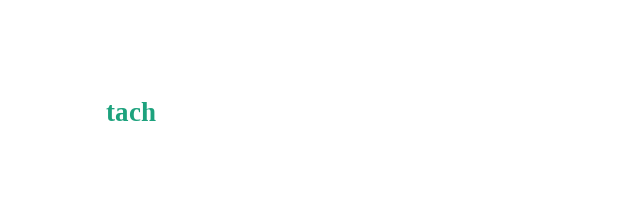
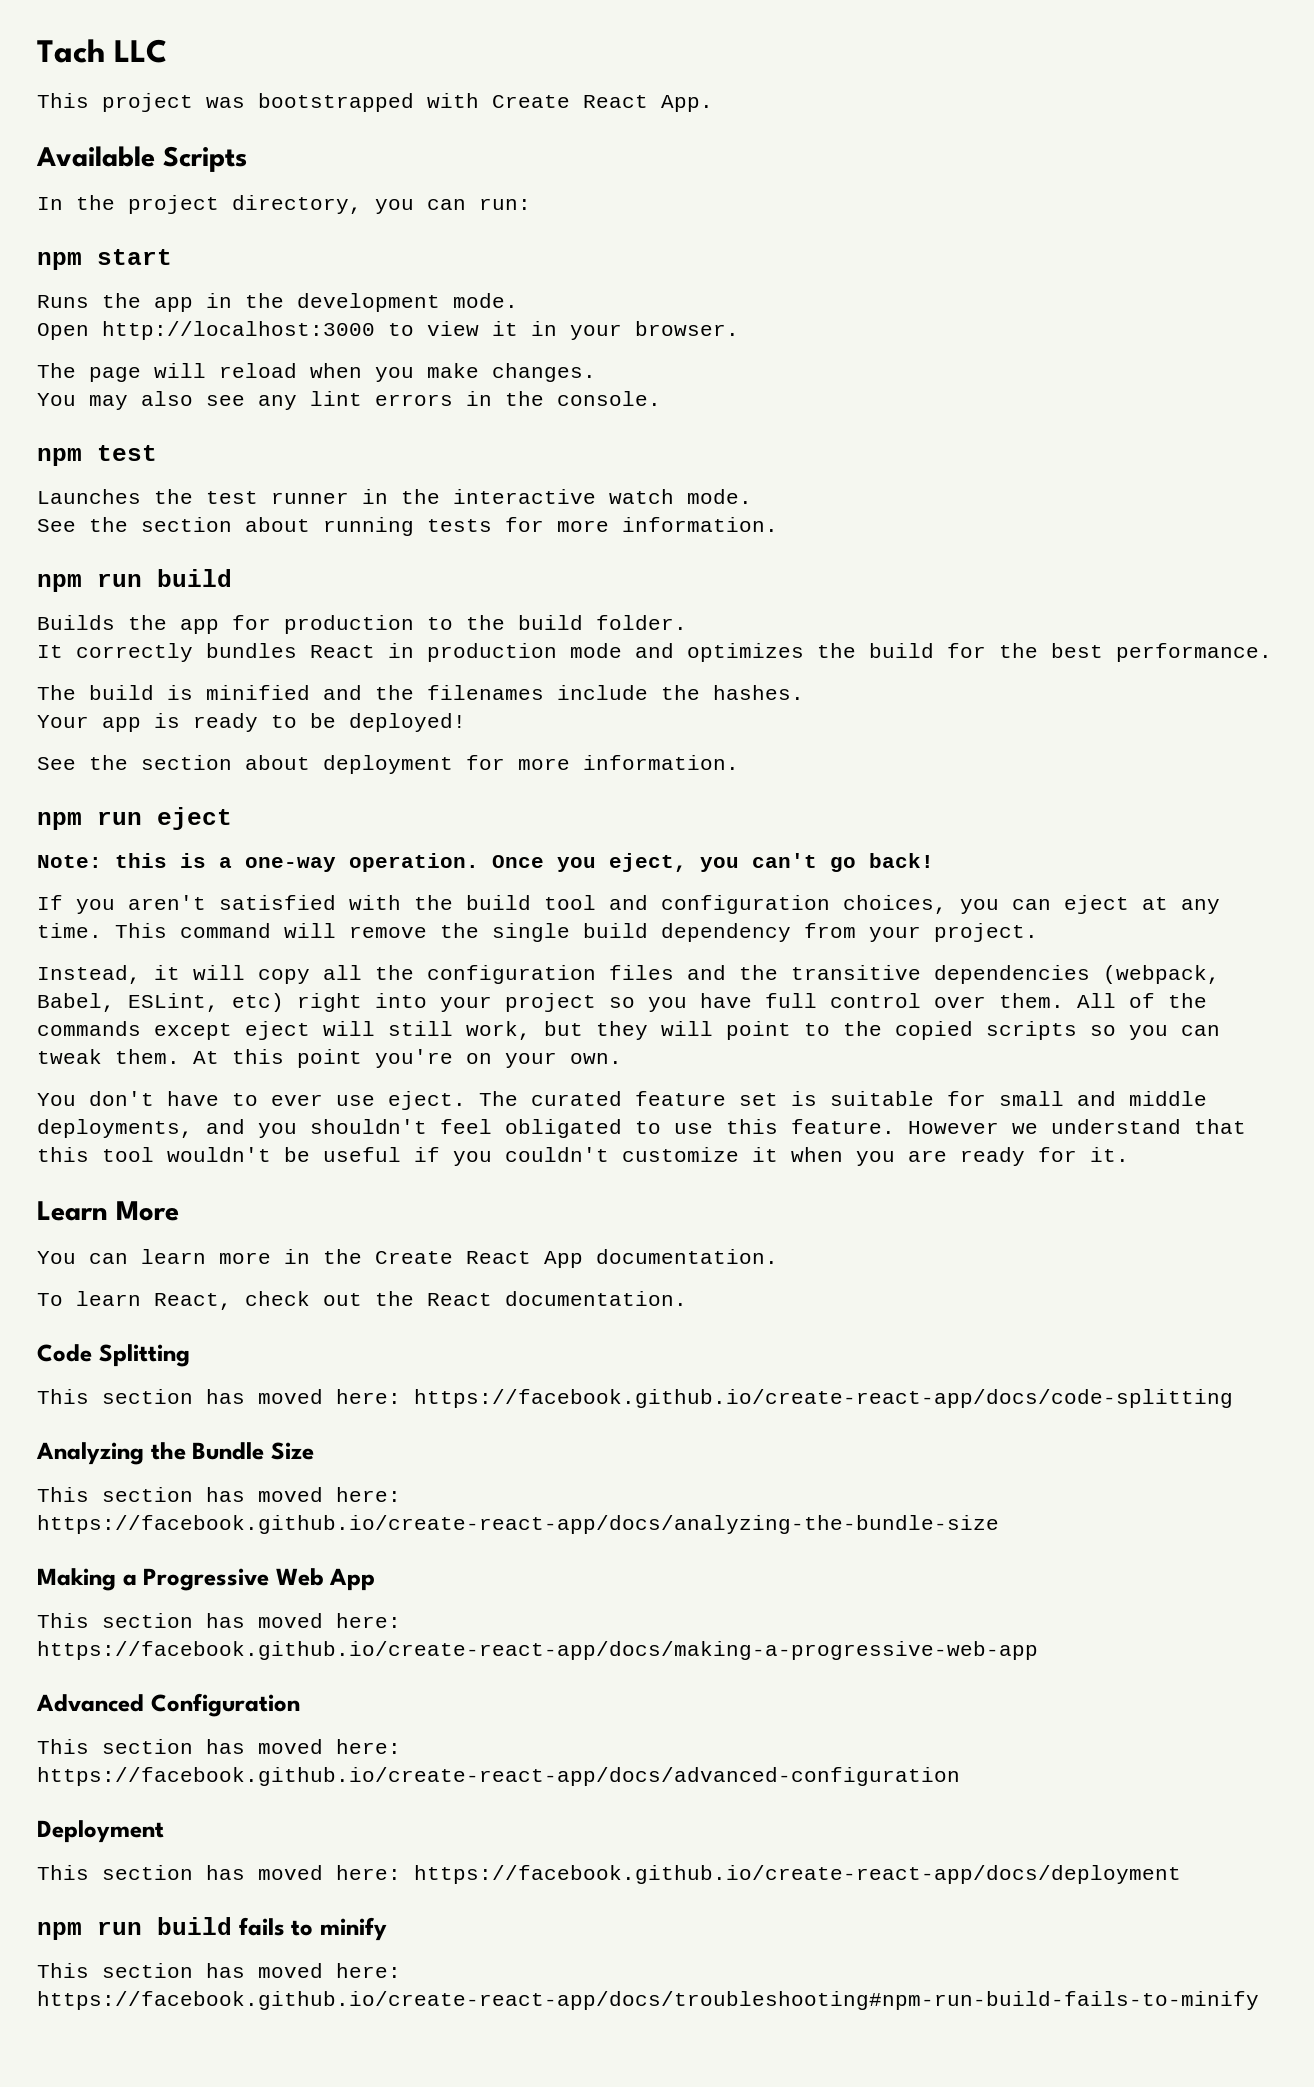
[106,102,156,121] tach -> [37,39,167,63] [37,93,713,112] [36,146,247,172] [37,195,531,214] [37,249,172,270] [37,293,518,312] [37,321,739,340] [37,363,596,382] [37,391,661,410] [37,445,157,466] [37,489,752,504] [37,517,778,536] [37,569,232,592] [37,615,687,634] [37,643,1272,662] [37,685,804,700] [37,713,466,732] [37,755,739,774] [37,807,232,830] [37,853,934,872] [37,895,1220,914] [37,923,1038,942] [37,965,1220,984] [37,993,1207,1012] [37,1021,1220,1040] [37,1049,622,1068] [37,1091,1207,1110] [37,1119,1246,1138] [37,1147,1129,1166] [37,1201,179,1221] [37,1249,778,1268] [37,1291,687,1310] [37,1344,190,1367] [37,1389,1233,1408] [36,1442,314,1465] [37,1487,401,1502] [37,1515,999,1534] [37,1568,376,1591] [37,1613,401,1628] [37,1641,1038,1660] [36,1693,300,1717] [37,1739,401,1754] [37,1767,960,1786] [37,1820,164,1843] [37,1865,1181,1884] [37,1917,387,1941] [37,1963,401,1978] [37,1991,1259,2010] Tach LLC // This project was bootstrapped with Create React App. // Available Scripts // In the project directory, you can run: // npm start // Runs the app in the development mode. // Open http://localhost:3000 to view it in your browser. // The page will reload when you make changes. // You may also see any lint errors in the console. // npm test // Launches the test runner in the interactive watch mode. // See the section about running tests for more information. // npm run build // Builds the app for production to the build folder. // It correctly bundles React in production mode and optimizes the build for the best performance. // The build is minified and the filenames include the hashes. // Your app is ready to be deployed! // See the section about deployment for more information. // npm run eject // Note: this is a one-way operation. Once you eject, you can't go back! // If you aren't satisfied with the build tool and configuration choices, you can eject at any time. This command will remove the single build dependency from your project. // Instead, it will copy all the configuration files and the transitive dependencies (webpack, Babel, ESLint, etc) right into your project so you have full control over them. All of the commands except eject will still work, but they will point to the copied scripts so you can tweak them. At this point you're on your own. // You don't have to ever use eject. The curated feature set is suitable for small and middle deployments, and you shouldn't feel obligated to use this feature. However we understand that this tool wouldn't be useful if you couldn't customize it when you are ready for it. // Learn More // You can learn more in the Create React App documentation. // To learn React, check out the React documentation. // Code Splitting // This section has moved here: https://facebook.github.io/create-react-app/docs/code-splitting // Analyzing the Bundle Size // This section has moved here: https://facebook.github.io/create-react-app/docs/analyzing-the-bundle-size // Making a Progressive Web App // This section has moved here: https://facebook.github.io/create-react-app/docs/making-a-progressive-web-app // Advanced Configuration // This section has moved here: https://facebook.github.io/create-react-app/docs/advanced-configuration // Deployment // This section has moved here: https://facebook.github.io/create-react-app/docs/deployment // npm run build fails to minify // This section has moved here: https://facebook.github.io/create-react-app/docs/troubleshooting#npm-run-build-fails-to-minify

